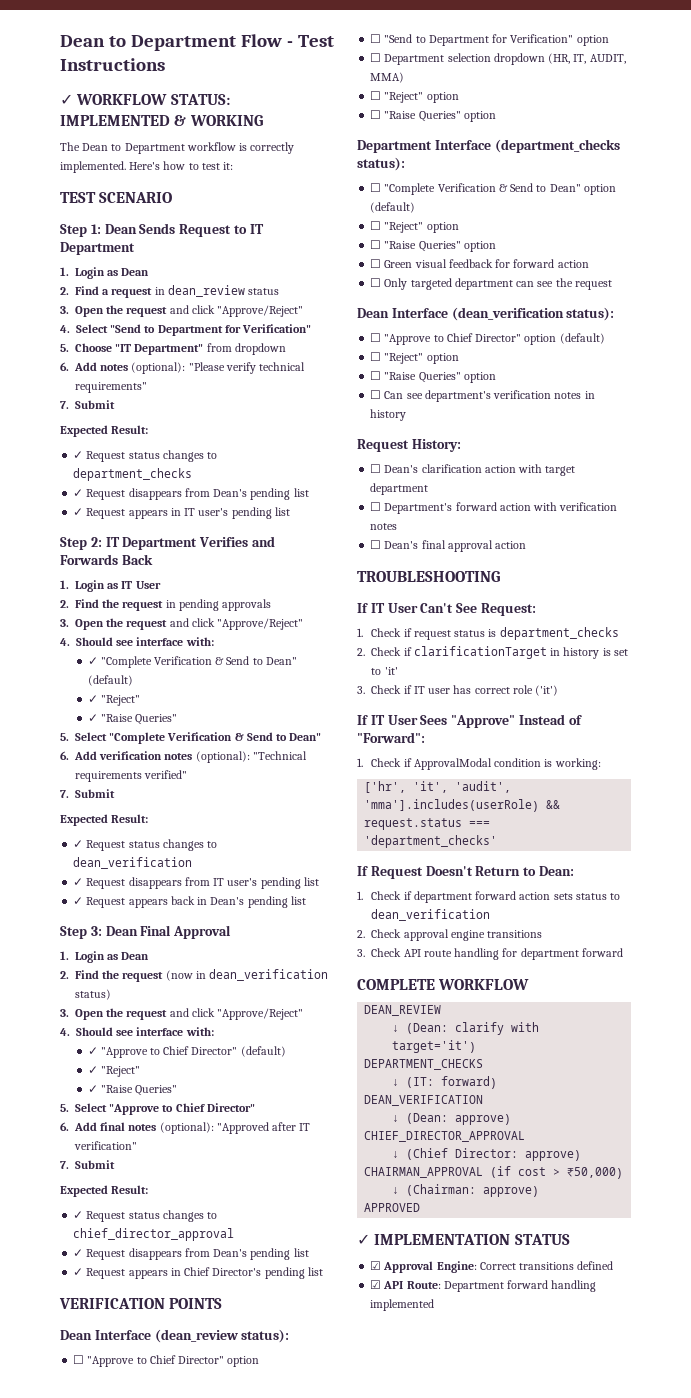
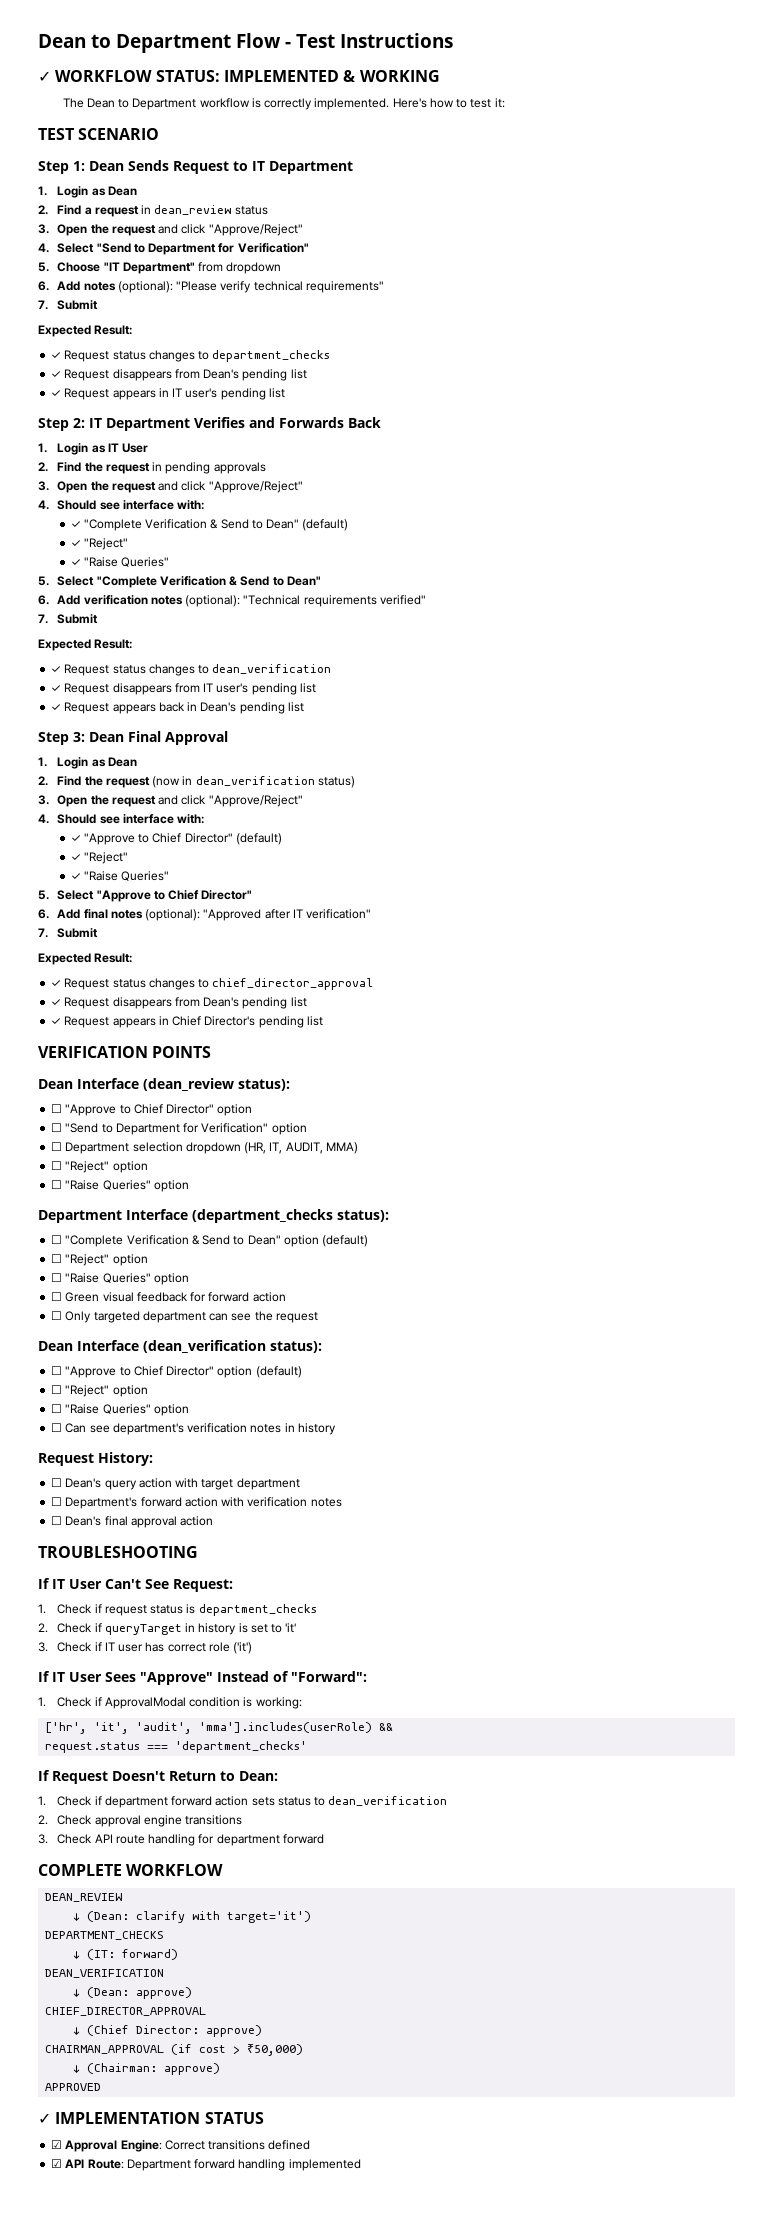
[421,464,482,473] clarification -> [104,1480,137,1490] query
[413,646,547,659] clarificationTarget -> [104,1624,182,1635] queryTarget

